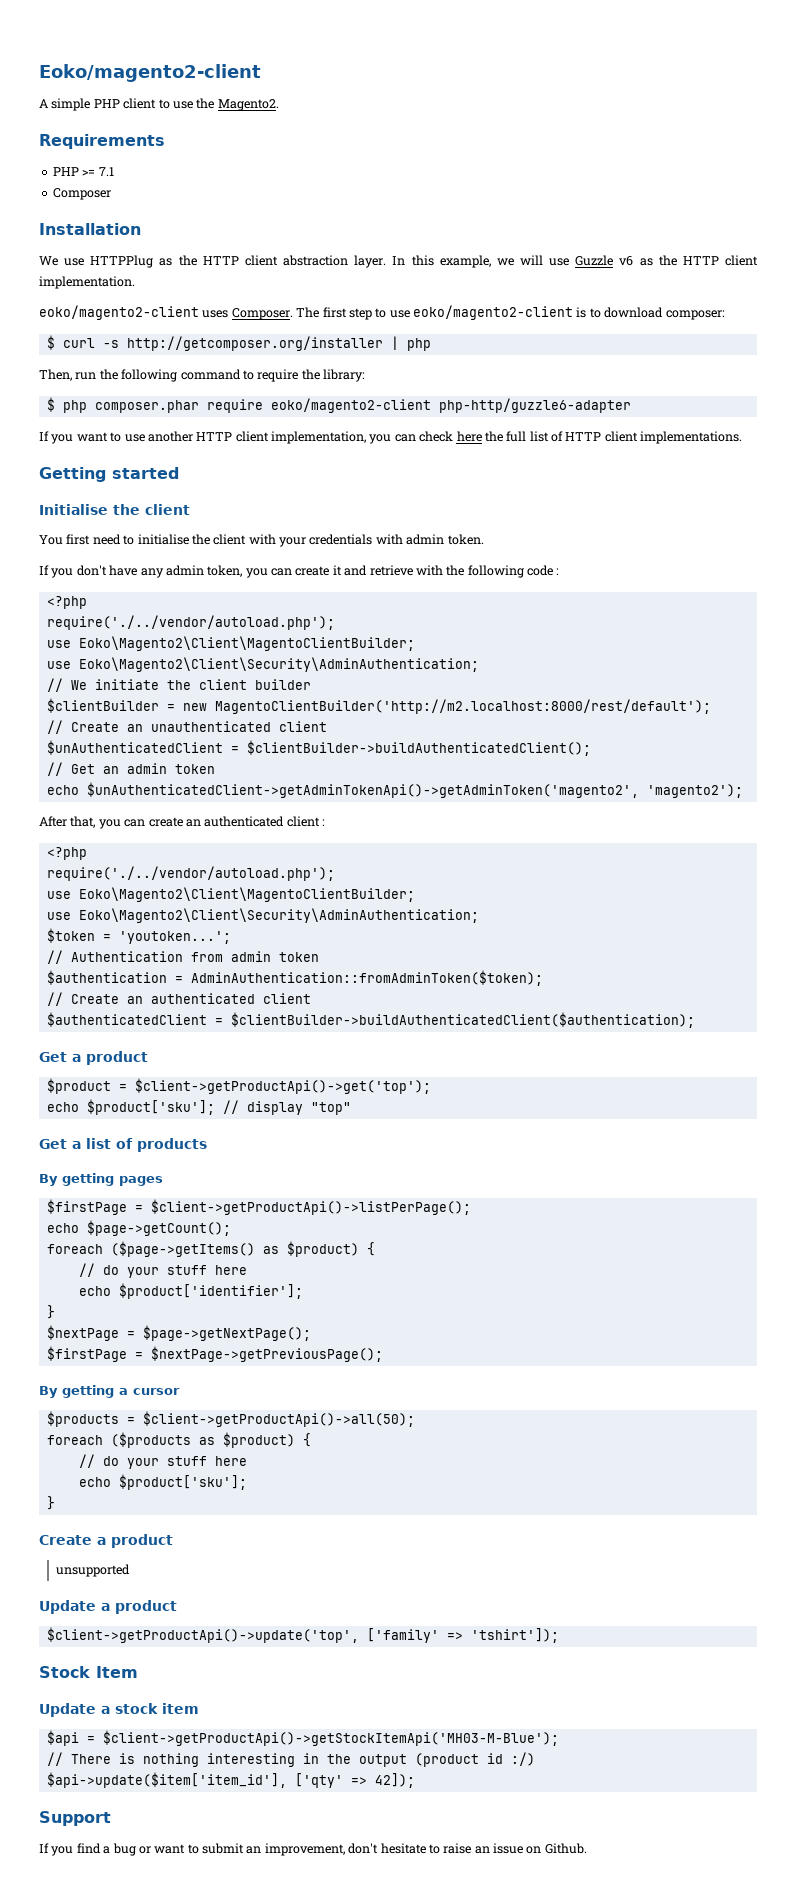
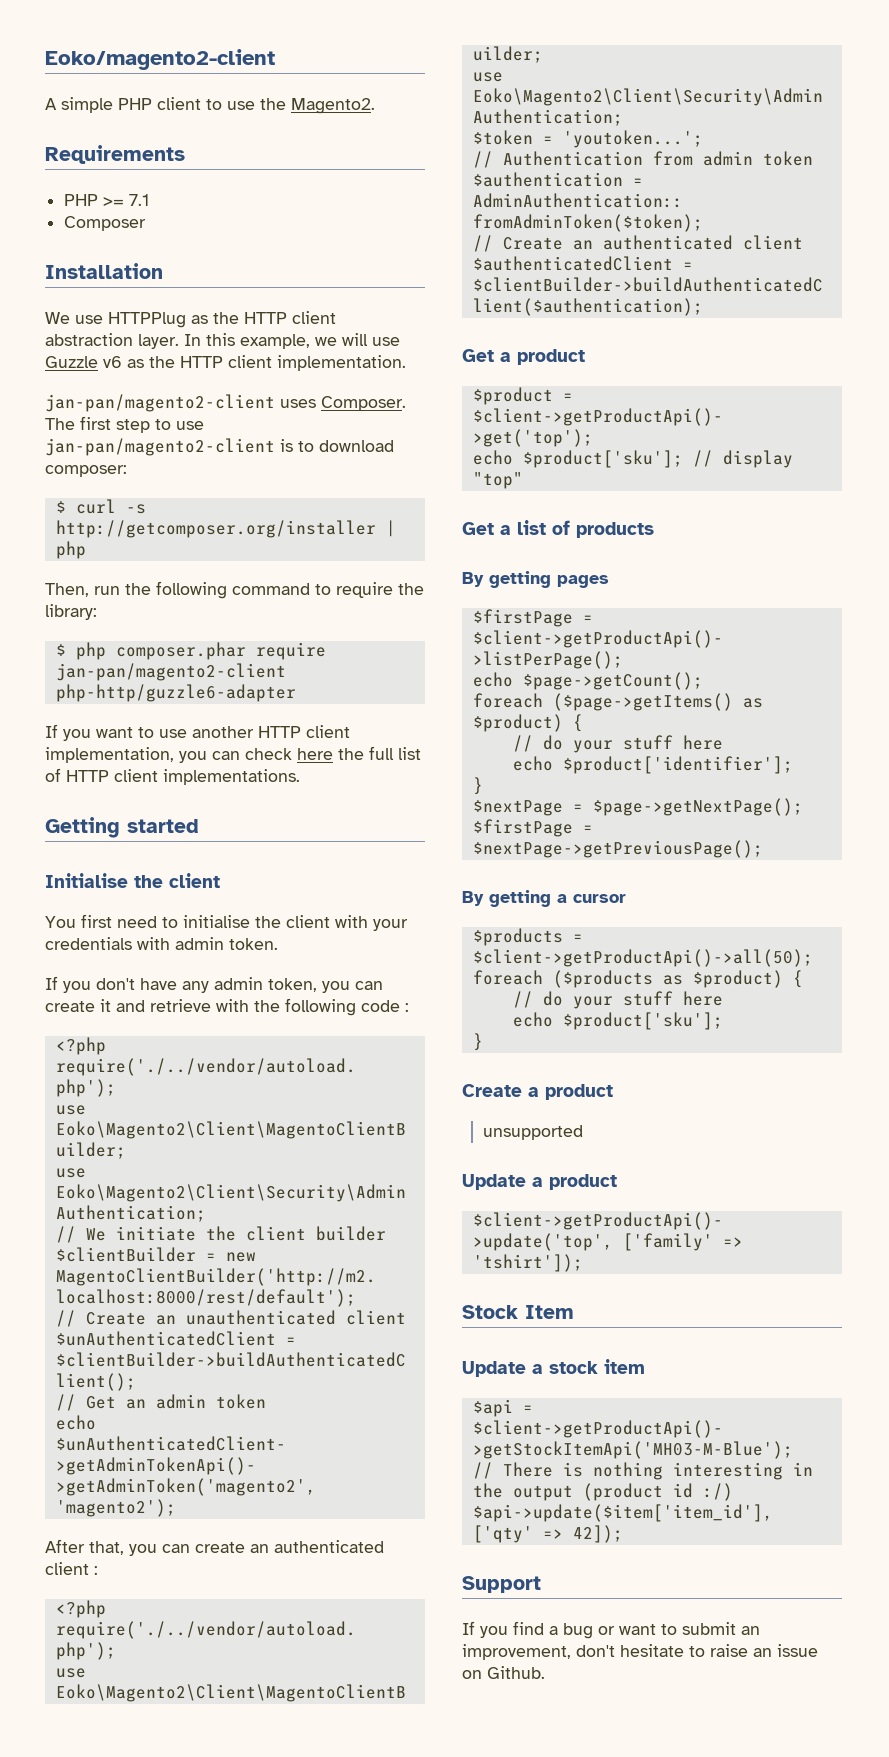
[39,305,199,320] eoko/magento2-client -> [45,394,275,412] jan-pan/magento2-client
[413,305,573,320] eoko/magento2-client -> [45,438,275,456] jan-pan/magento2-client
[270,398,431,413] eoko/magento2-client -> [55,663,286,681] jan-pan/magento2-client

